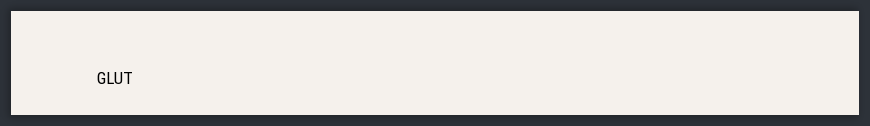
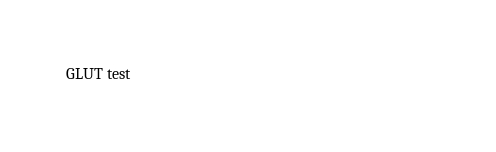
(133, 78) none -> [107,69,132,79] test

